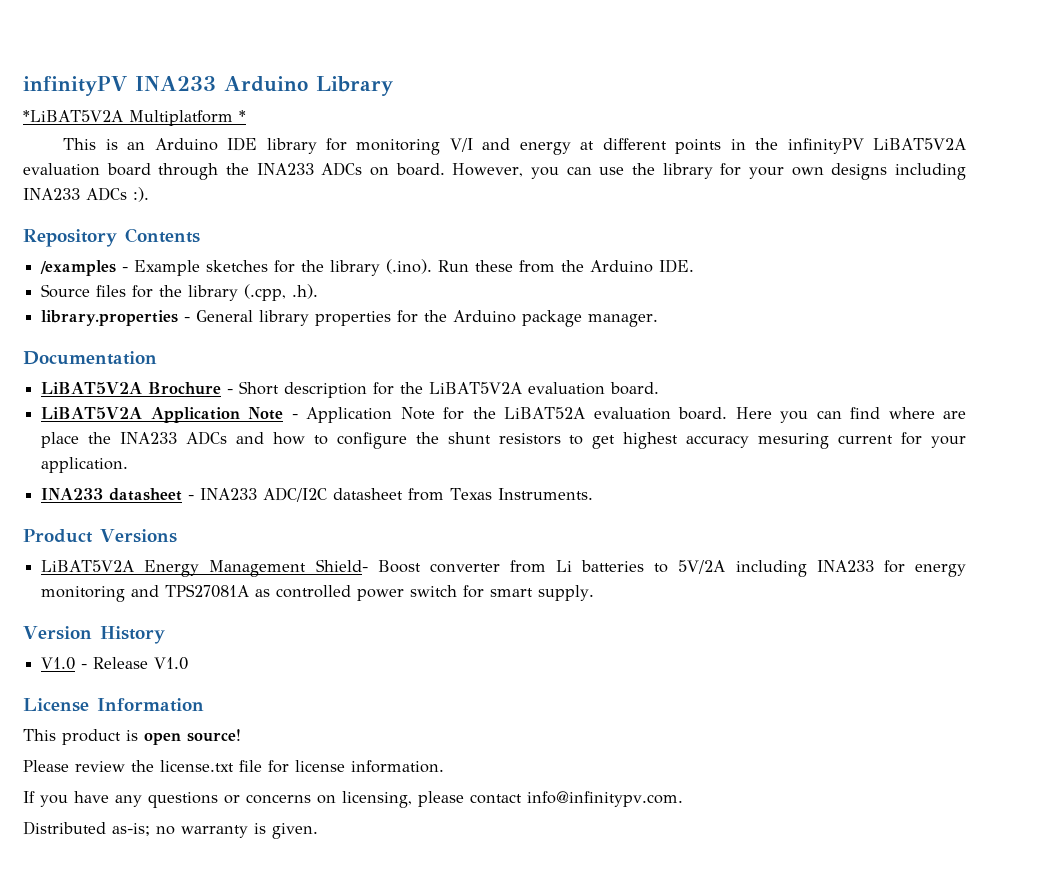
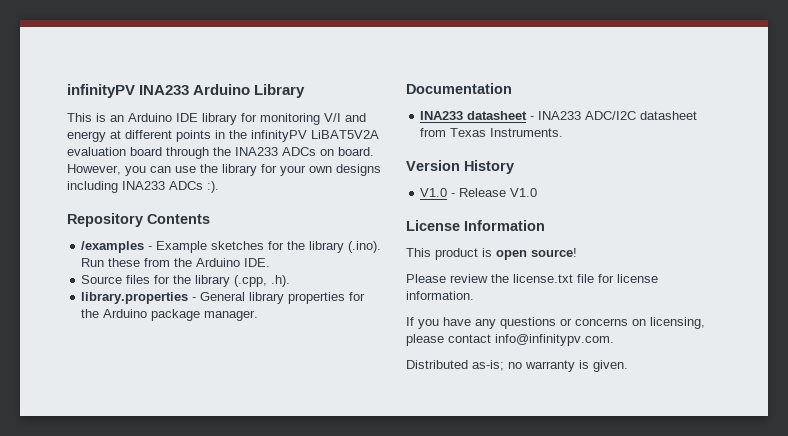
[23,110,246,126] // *LiBAT5V2A Multiplatform * -> (306, 91) none
[41,381,660,398] [41,407,967,423] [41,431,967,449] [41,457,129,473] // LiBAT5V2A Brochure - Short description for the LiBAT5V2A evaluation board. // LiBAT5V2A Application Note - Application Note for the LiBAT52A evaluation board. Here you can find where are place the INA233 ADCs and how to configure the shunt resistors to get highest accuracy mesuring current for your application. -> (512, 88) none
[23,529,177,543] [41,559,966,577] [41,584,595,602] // Product Versions // LiBAT5V2A Energy Management Shield- Boost converter from Li batteries to 5V/2A including INA233 for energy monitoring and TPS27081A as controlled power switch for smart supply. -> (564, 132) none

